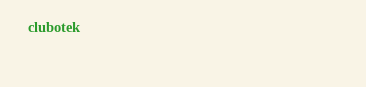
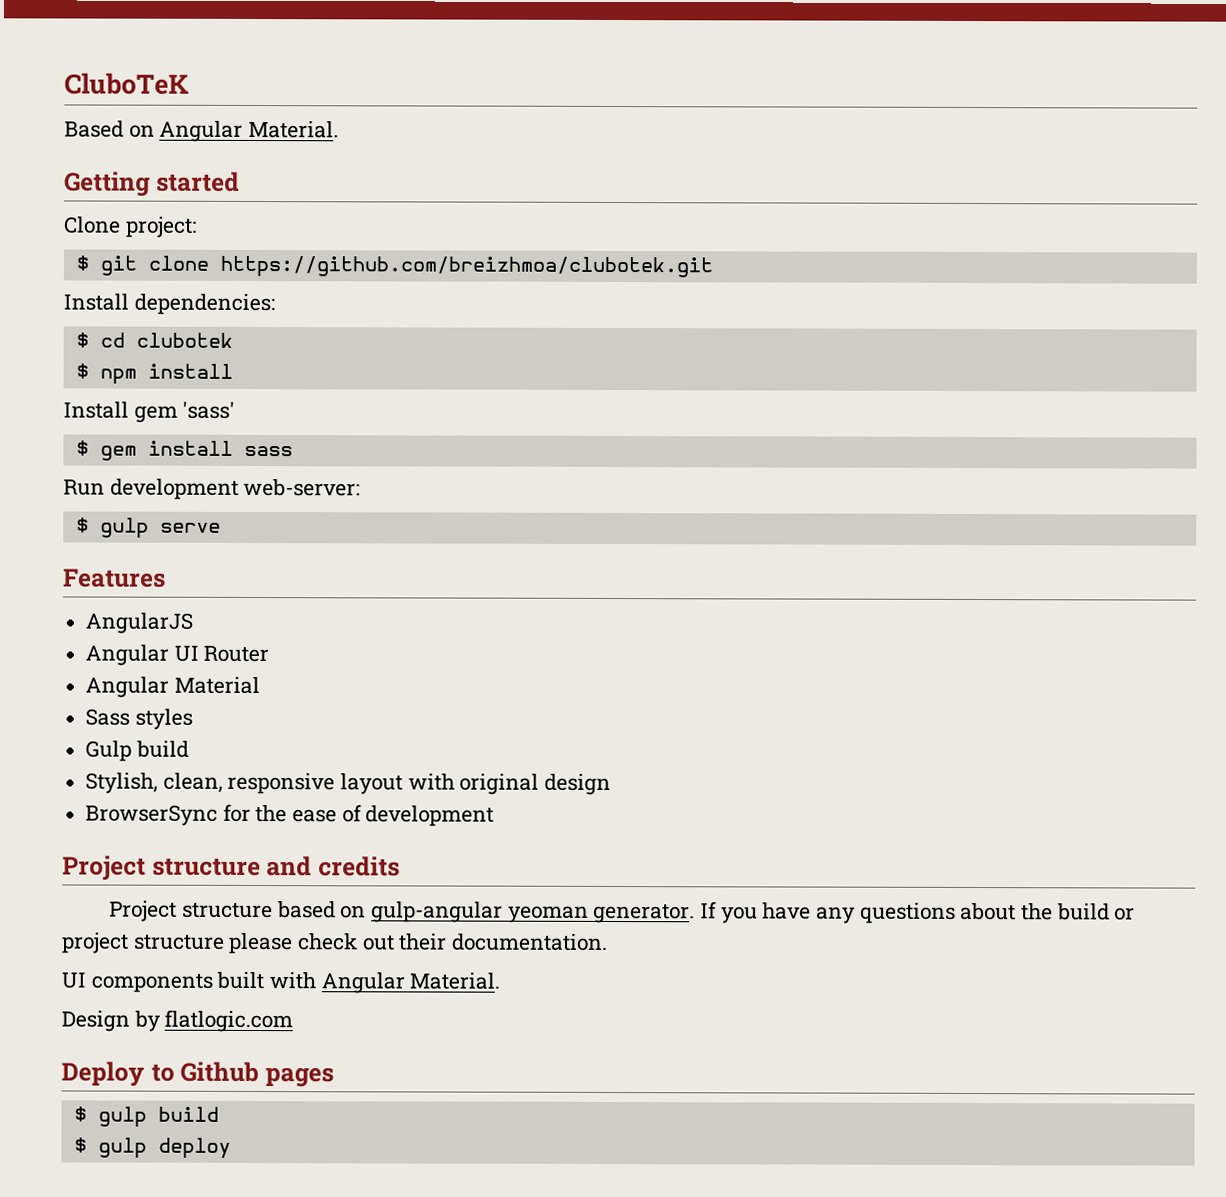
[28,22,81,32] clubotek -> [64,72,189,95] [64,120,340,142] [64,171,240,197] [64,216,197,238] [75,255,713,279] [63,293,275,316] [75,332,233,348] [75,363,233,385] [63,401,236,423] [75,440,293,461] [63,478,361,500] [75,517,221,539] [63,568,166,588] [85,612,194,634] [85,644,270,666] [85,676,260,698] [85,708,193,730] [85,740,189,762] [85,772,612,795] [85,803,495,827] [62,855,400,881] [109,900,1136,924] [62,932,609,955] [61,971,501,994] [61,1009,294,1033] [61,1061,334,1088] [73,1106,219,1128] [73,1137,231,1159] CluboTeK // Based on Angular Material. // Getting started // Clone project: // $ git clone https://github.com/breizhmoa/clubotek.git // Install dependencies: // $ cd clubotek // $ npm install // Install gem 'sass' // $ gem install sass // Run development web-server: // $ gulp serve // Features // AngularJS // Angular UI Router // Angular Material // Sass styles // Gulp build // Stylish, clean, responsive layout with original design // BrowserSync for the ease of development // Project structure and credits // Project structure based on gulp-angular yeoman generator. If you have any questions about the build or project structure please check out their documentation. // UI components built with Angular Material. // Design by flatlogic.com // Deploy to Github pages // $ gulp build // $ gulp deploy

